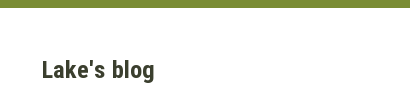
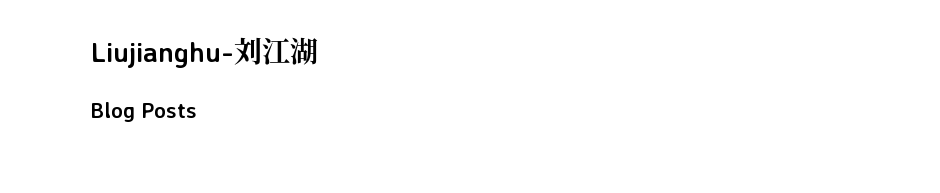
[42,60,155,83] Lake's blog -> [91,37,318,68] [91,102,197,122] Liujianghu-刘江湖 // Blog Posts

